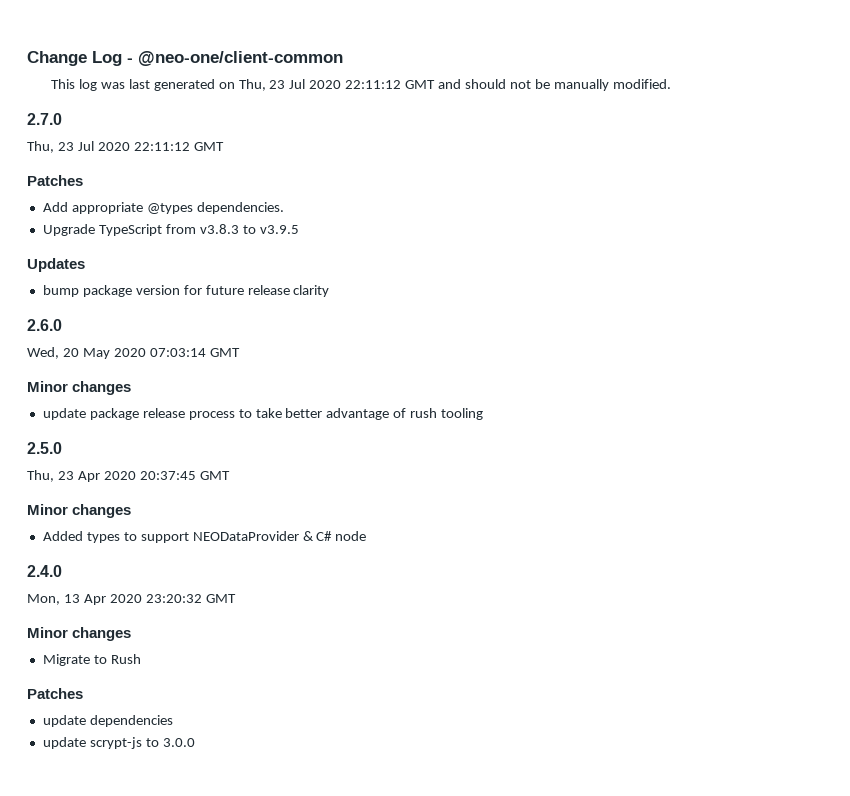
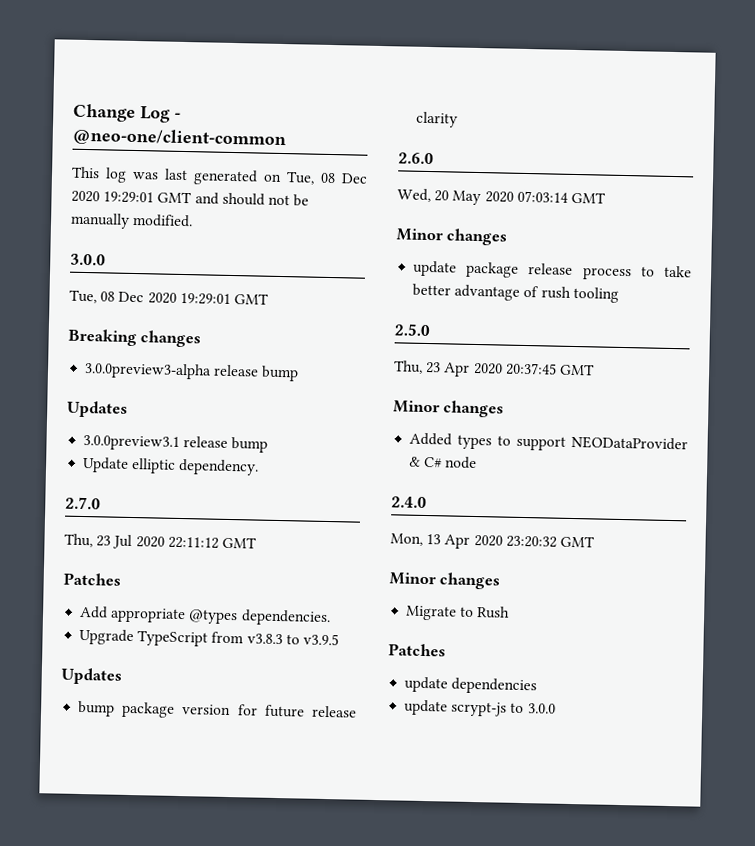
[238,79,402,91] Thu, 23 Jul 2020 22:11:12 -> [286,171,368,185] [71,190,155,204] Tue, 08 Dec 2020 19:29:01
(671, 84) none -> [70,253,106,266] [69,289,269,305] [68,328,202,348] [84,362,300,382] [67,400,128,418] [83,435,269,453] [82,456,260,476] // 3.0.0 // Tue, 08 Dec 2020 19:29:01 GMT // Breaking changes // 3.0.0preview3-alpha release bump // Updates // 3.0.0preview3.1 release bump // Update elliptic dependency.

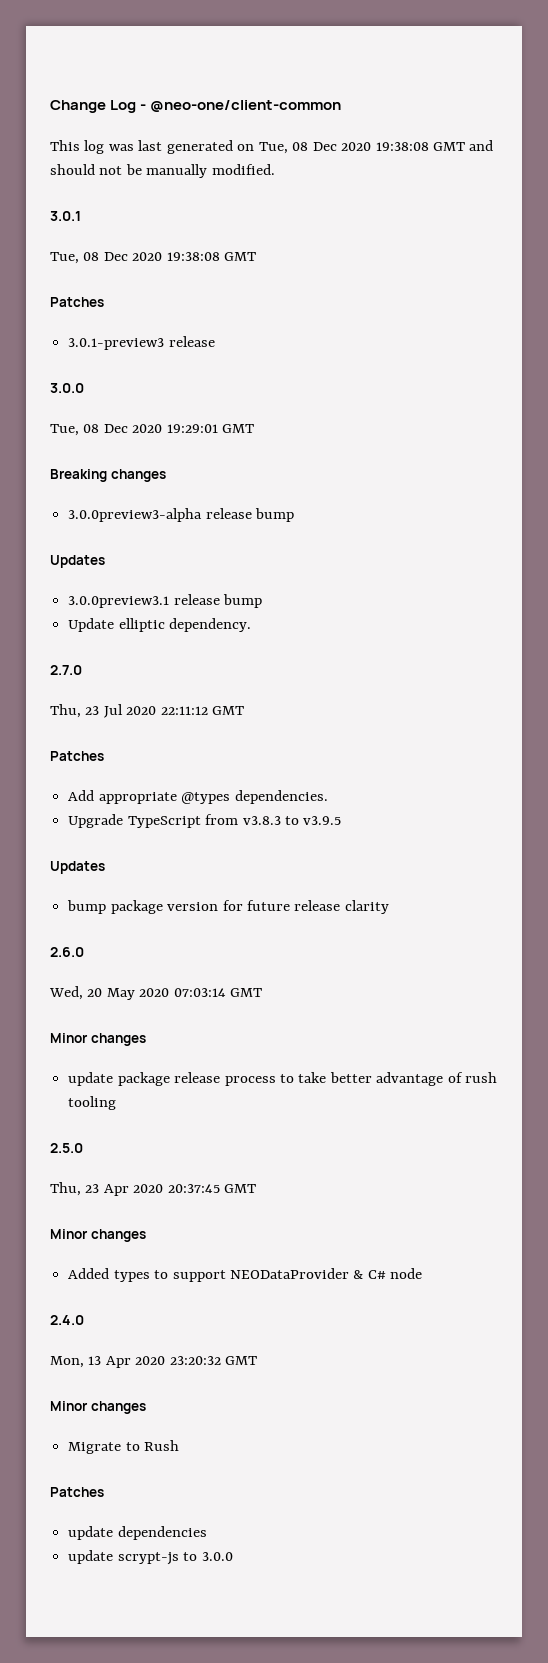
[103,191,155,204] 19:29:01 -> [375,142,429,151] 19:38:08
(194, 220) none -> [50,211,81,221] [50,252,257,264] [50,297,104,307] [68,336,215,350] // 3.0.1 // Tue, 08 Dec 2020 19:38:08 GMT // Patches // 3.0.1-preview3 release

